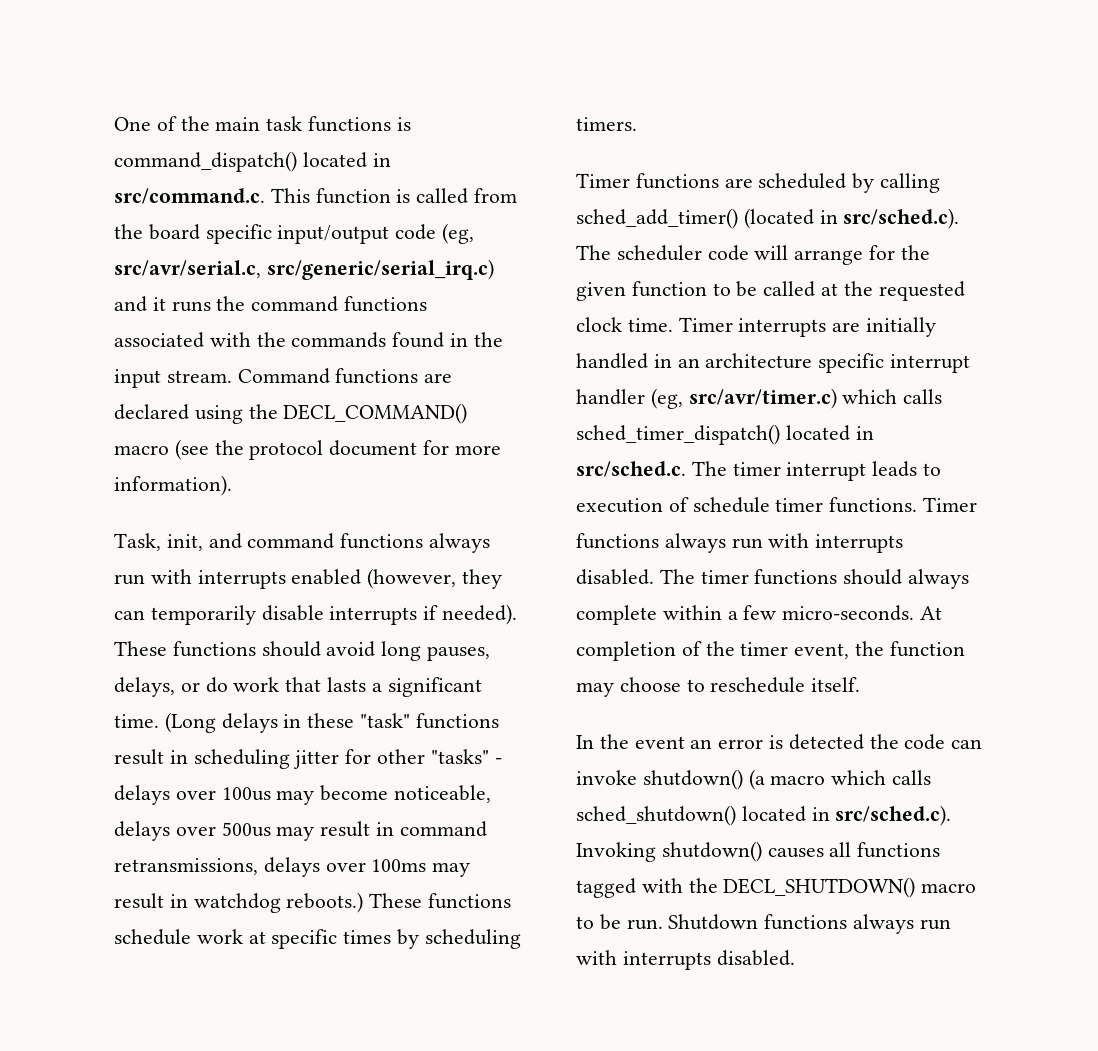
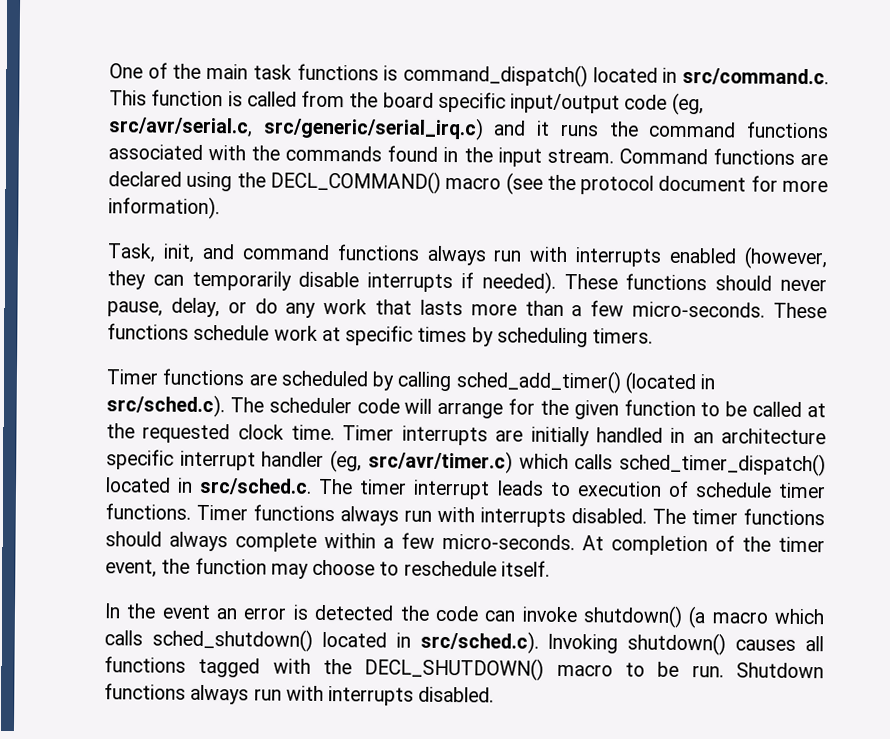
[326,641,491,661] [114,677,175,697] avoid long pauses, delays, -> [780,278,827,292] [107,297,220,318] never pause, delay,
(228, 685) none -> [285,302,317,318] any
[371,677,482,697] [114,712,499,733] [114,749,502,769] [114,785,492,805] [114,821,487,841] [114,857,471,877] [114,892,364,913] a significant time. (Long delays in these "task" functions result in scheduling jitter for other "tasks" - delays over 100us may become noticeable, delays over 500us may result in command retransmissions, delays over 100ms may result in watchdog reboots.) -> [470,300,766,318] more than a few micro-seconds.

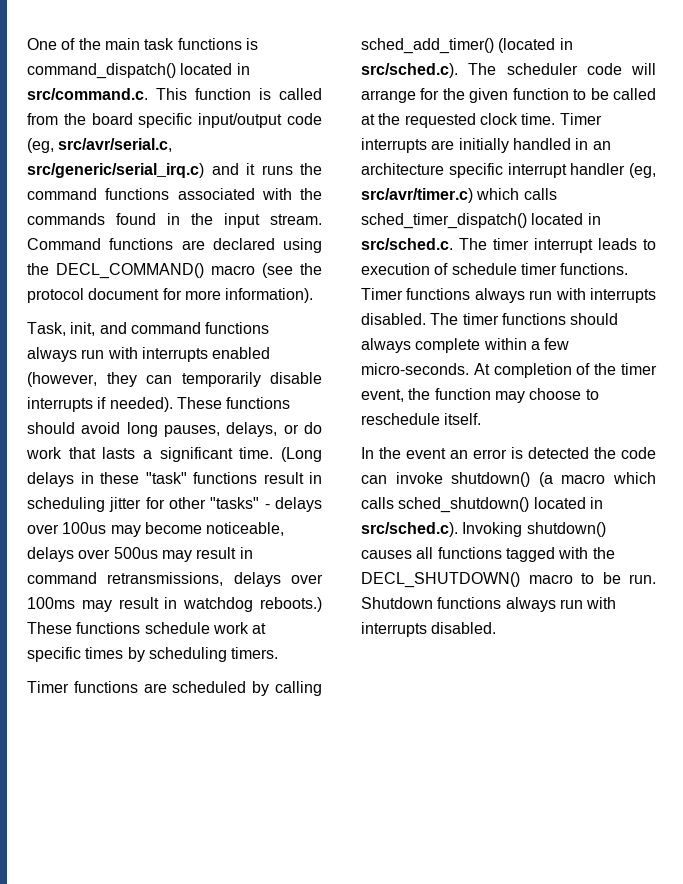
[780,278,827,292] [107,297,220,318] never pause, delay, -> [81,422,278,437] avoid long pauses, delays,
[285,302,317,318] any -> (322, 428) none
[470,300,766,318] more than a few micro-seconds. -> [142,447,322,462] [27,472,322,487] [27,497,322,512] [27,522,285,537] [27,547,253,562] [27,572,323,587] [27,597,323,612] a significant time. (Long delays in these "task" functions result in scheduling jitter for other "tasks" - delays over 100us may become noticeable, delays over 500us may result in command retransmissions, delays over 100ms may result in watchdog reboots.)

